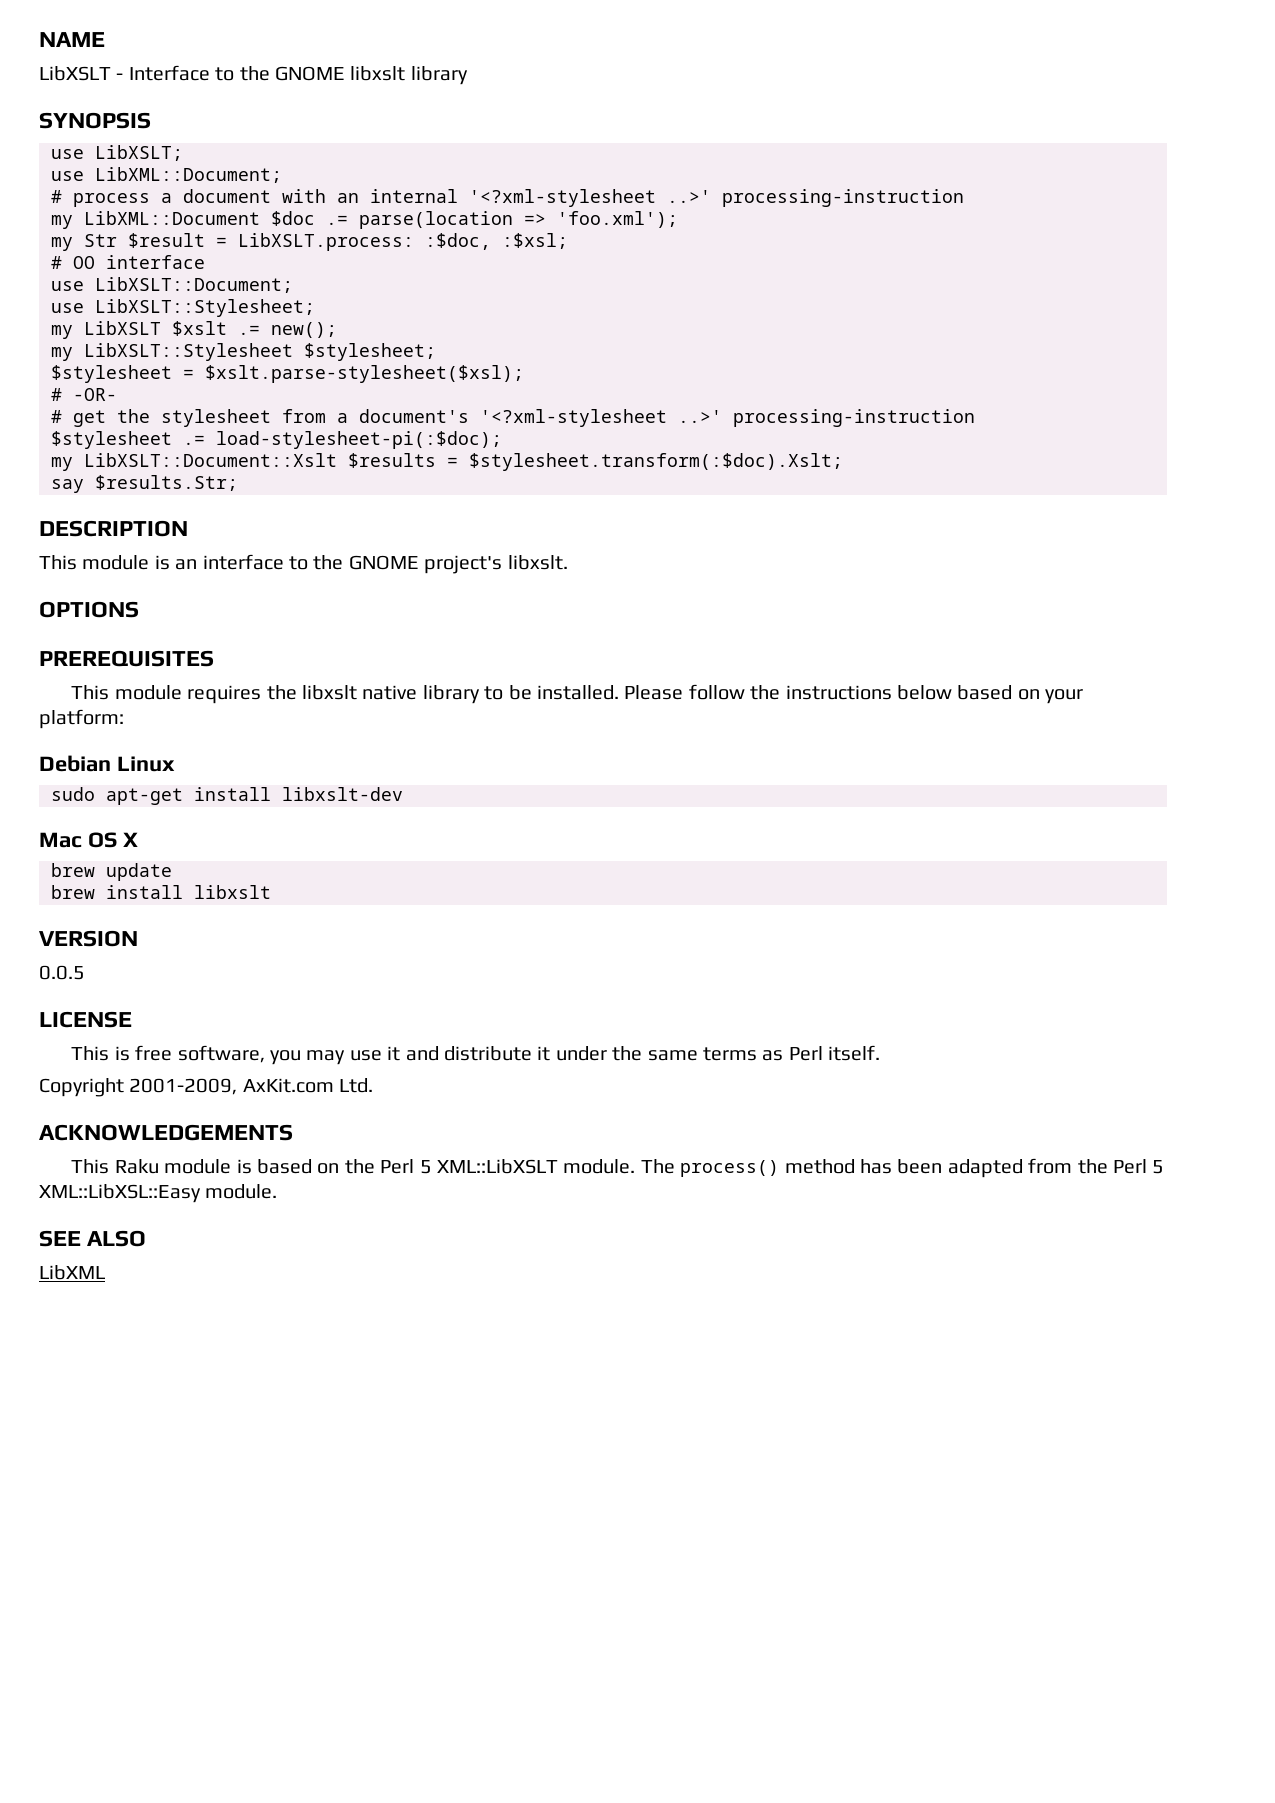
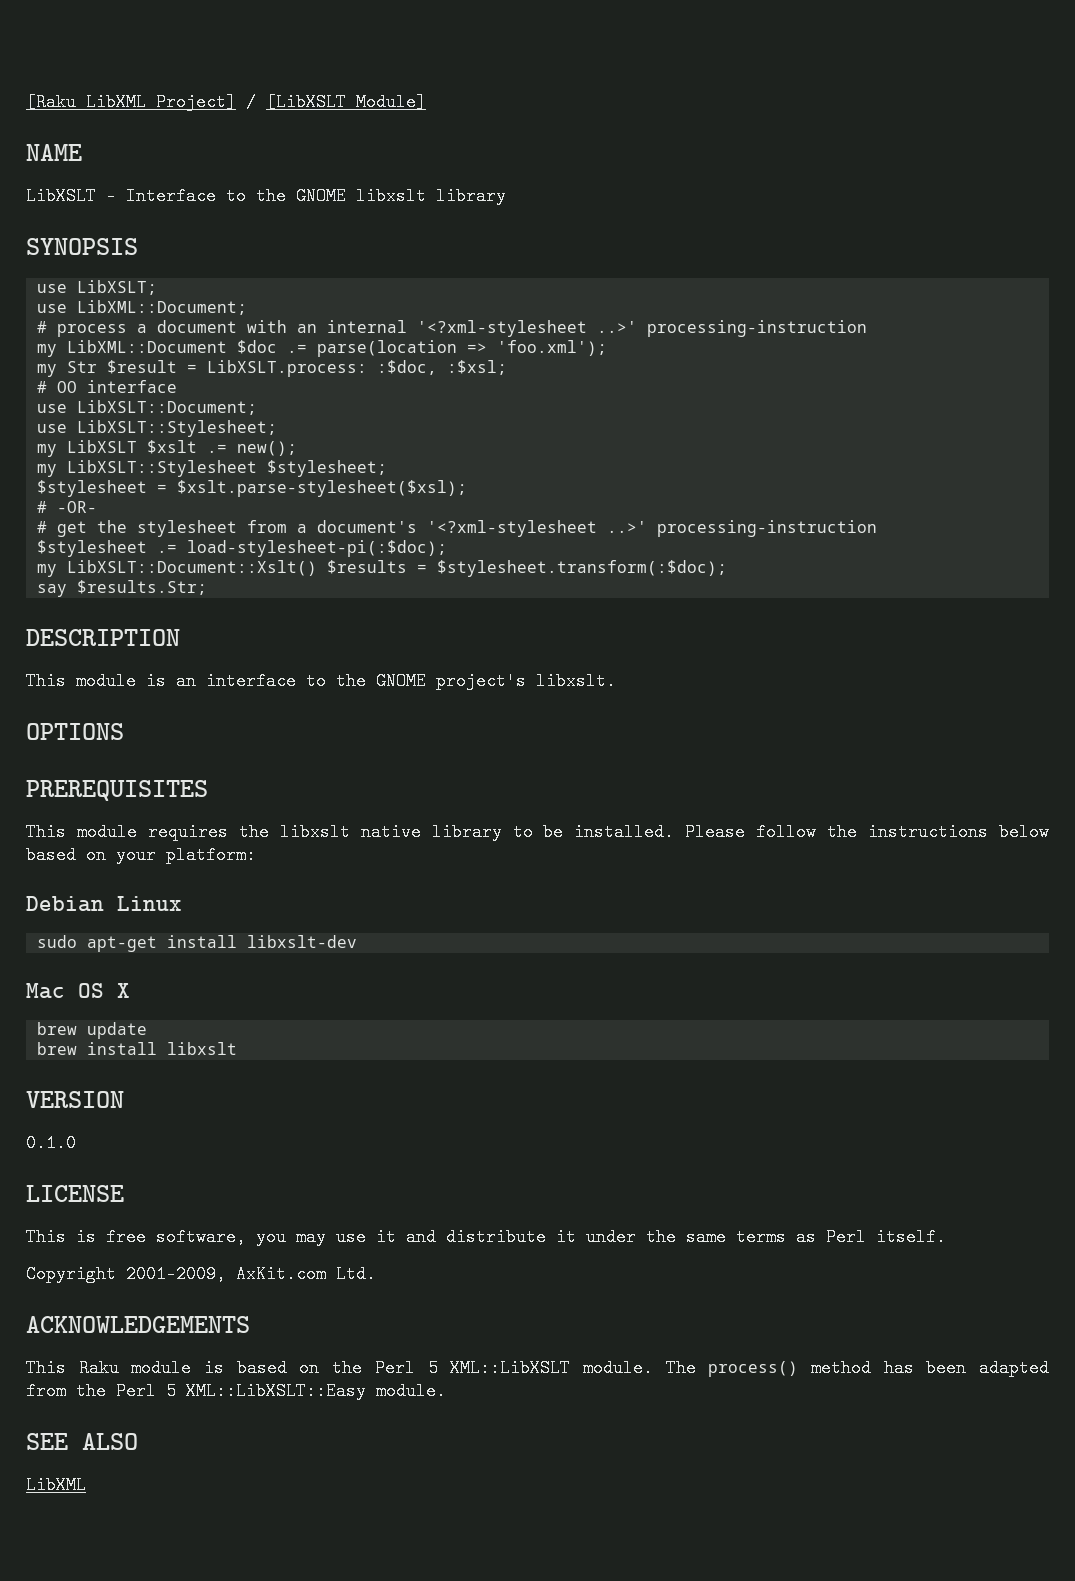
(39, 39) none -> [26,93,426,111] [Raku LibXML Project] / [LibXSLT Module] //
[84,453,337,467] LibXSLT::Document::Xslt -> [67,560,318,576] LibXSLT::Document::Xslt()
[469,453,843,471] $stylesheet.transform(:$doc).Xslt; -> [437,560,728,577] $stylesheet.transform(:$doc);
[39,965,85,980] 0.0.5 -> [26,1134,76,1152] 0.1.0
[39,1184,201,1203] XML::LibXSL::Easy -> [186,1382,366,1400] XML::LibXSLT::Easy

